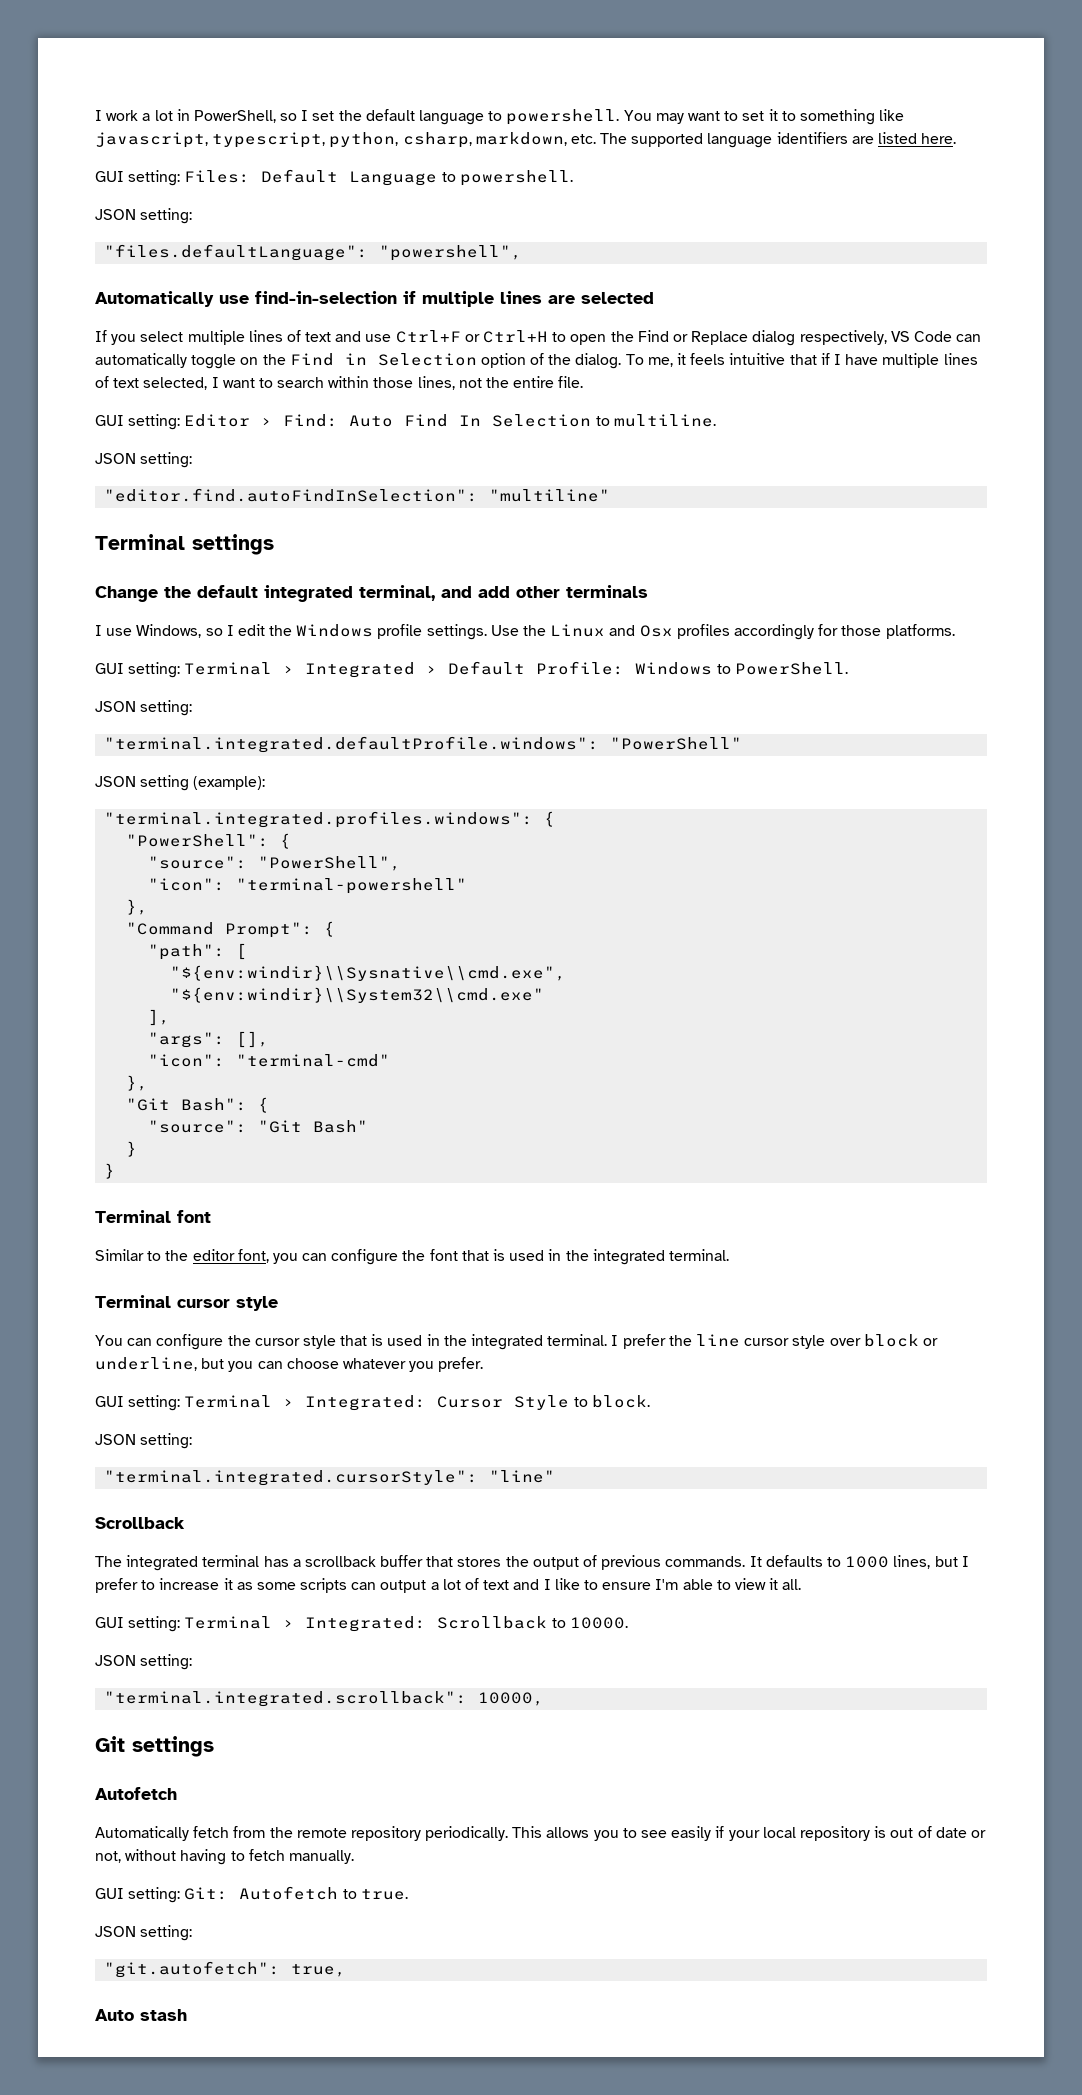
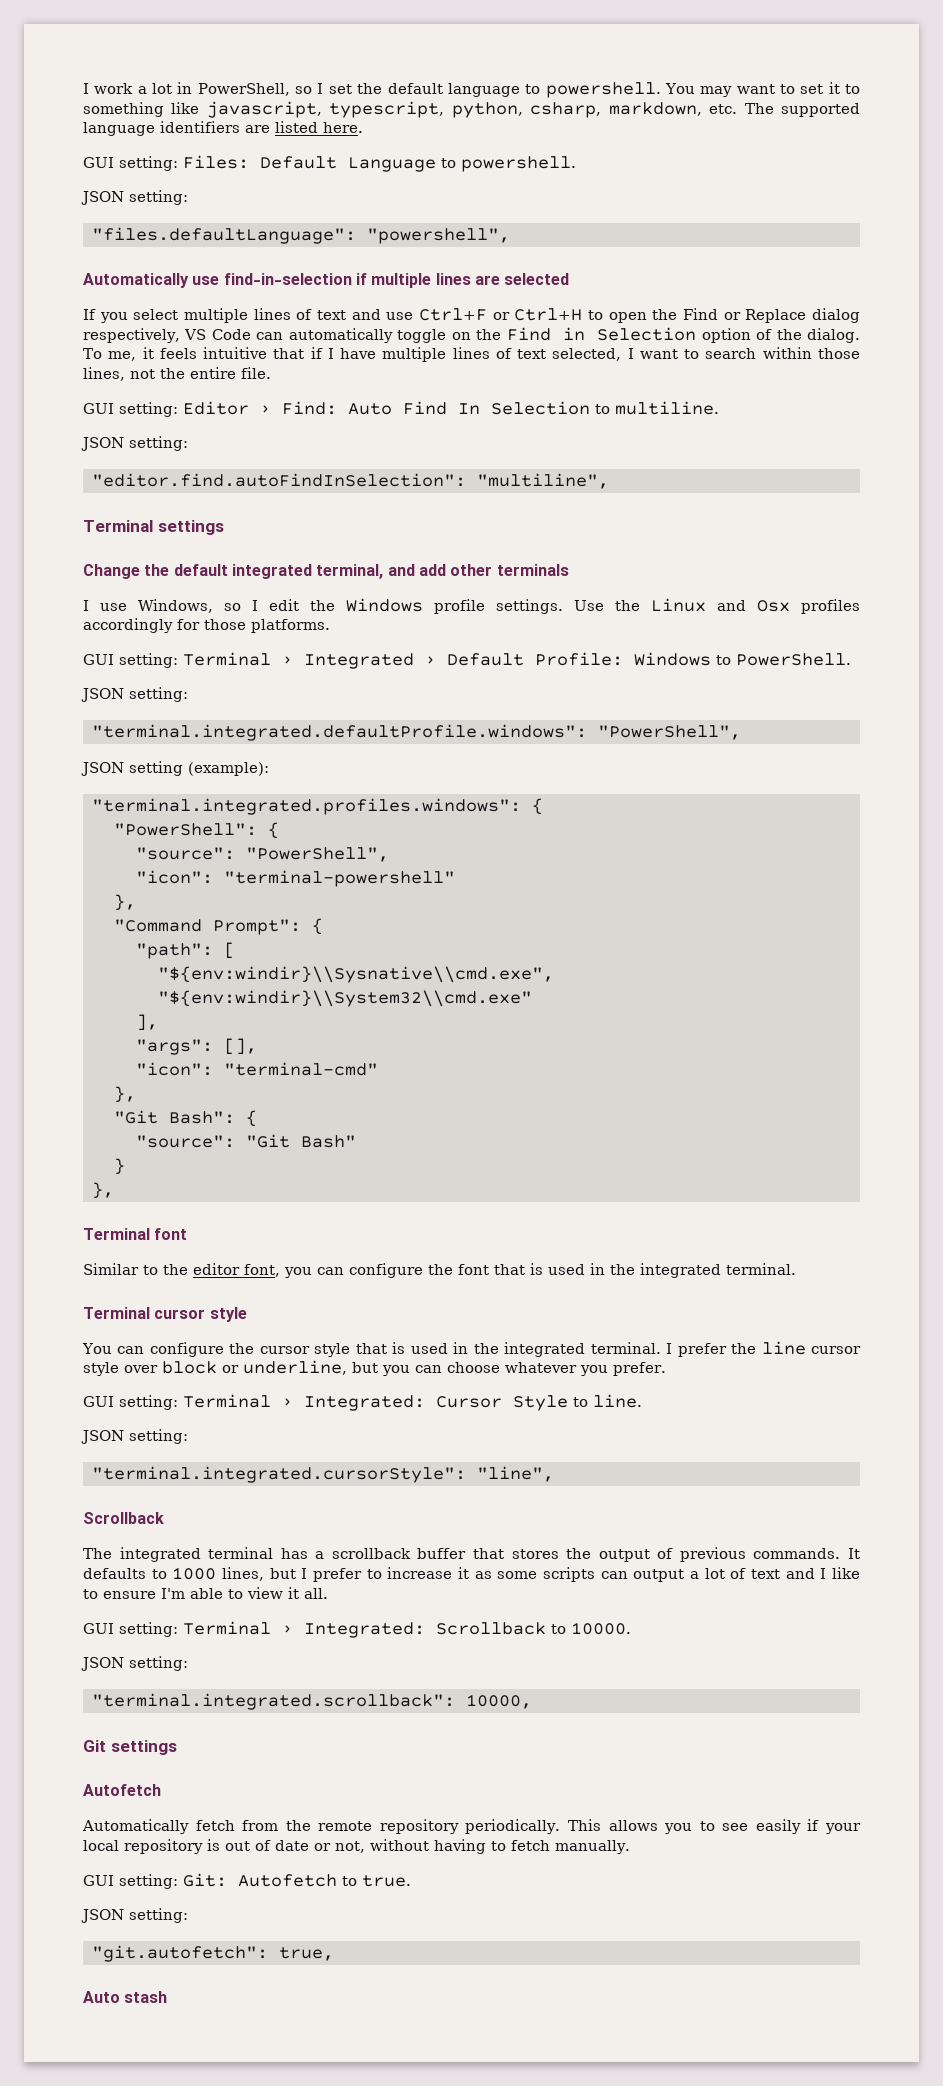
[489,489,611,502] "multiline" -> [477,473,609,489] "multiline",
[610,737,743,750] "PowerShell" -> [598,725,741,740] "PowerShell",
[104,1163,116,1179] } -> [92,1182,114,1199] },
[591,1395,650,1408] block. -> [593,1394,642,1408] line.
[489,1470,556,1483] "line" -> [477,1466,554,1482] "line",

